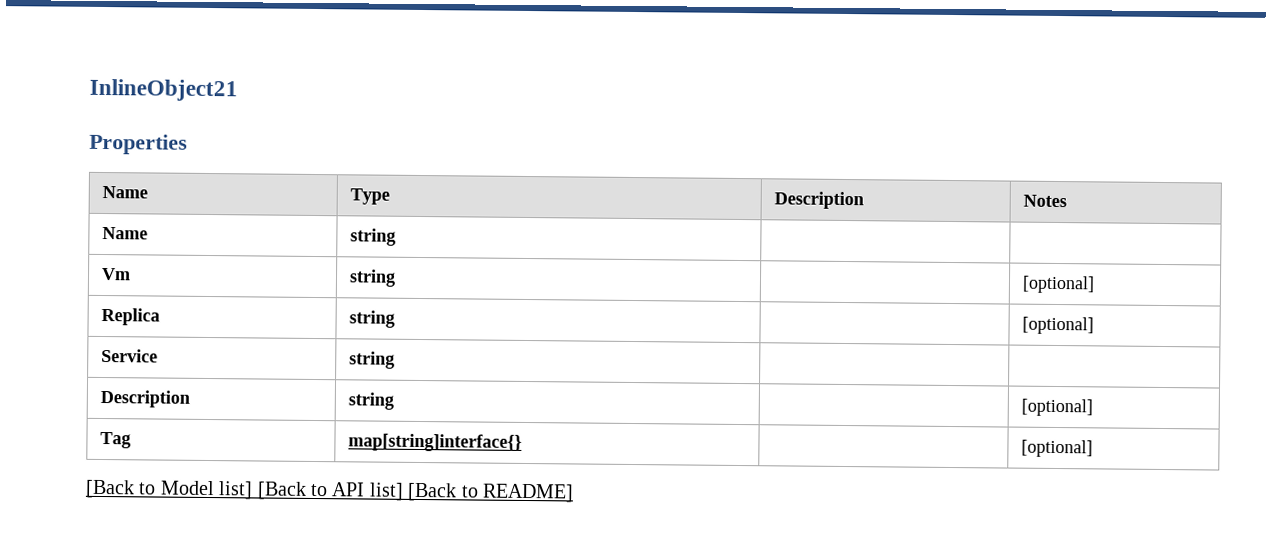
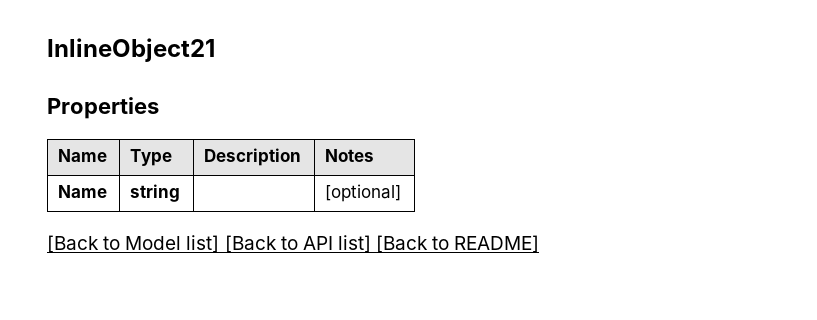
[101,267,132,281] [349,269,397,287] [1022,275,1096,294] [101,307,161,326] [349,310,396,328] [1022,316,1095,335] [101,348,159,363] [349,351,396,369] [100,389,191,408] [348,392,395,410] [1021,398,1094,417] [100,431,132,449] [348,433,523,452] // Vm | string | | [optional] // Replica | string | | [optional] // Service | string | | // Description | string | | [optional] // Tag | map[string]interface{} | | -> (181, 193) none

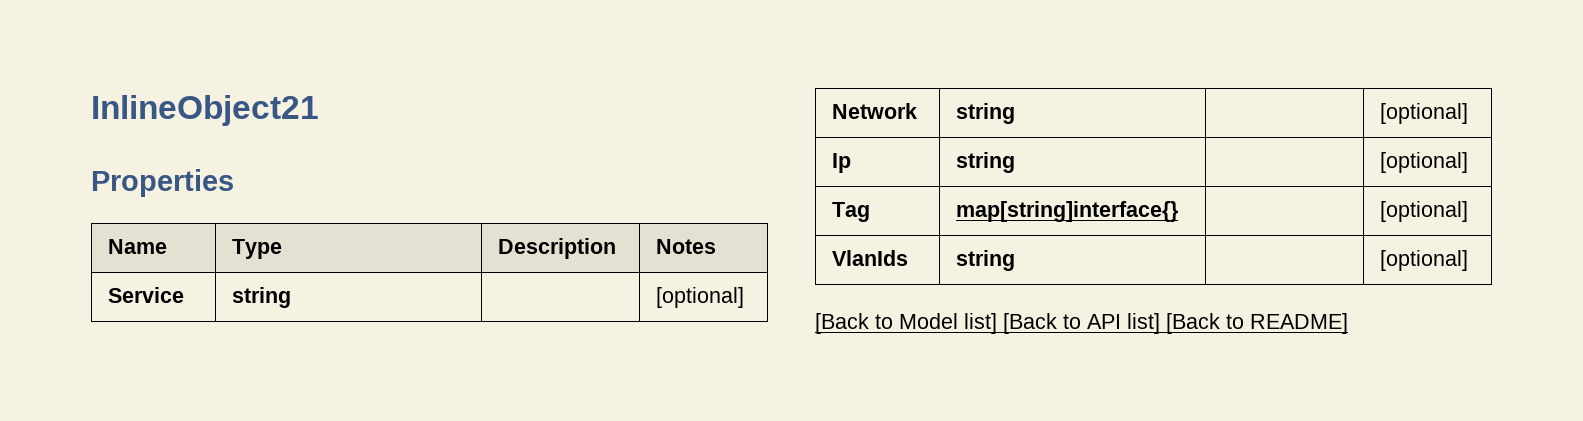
[58,185,108,198] Name -> [107,287,184,303] [231,287,291,308] [655,287,744,308] [831,103,917,119] [955,103,1015,124] [1379,103,1468,124] [831,153,851,173] [955,152,1015,173] [1379,152,1468,173] [831,202,870,222] [955,201,1179,222] [1379,201,1468,222] [831,250,908,266] Service | string | | [optional] // Network | string | | [optional] // Ip | string | | [optional] // Tag | map[string]interface{} | | [optional] // VlanIds

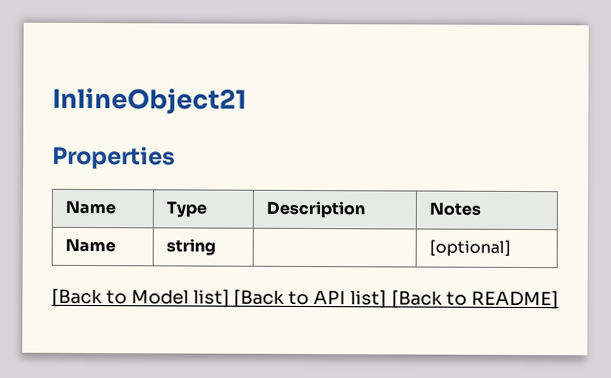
[107,287,184,303] [231,287,291,308] [655,287,744,308] [831,103,917,119] [955,103,1015,124] [1379,103,1468,124] [831,153,851,173] [955,152,1015,173] [1379,152,1468,173] [831,202,870,222] [955,201,1179,222] [1379,201,1468,222] [831,250,908,266] Service | string | | [optional] // Network | string | | [optional] // Ip | string | | [optional] // Tag | map[string]interface{} | | [optional] // VlanIds -> [64,238,116,253] Name

